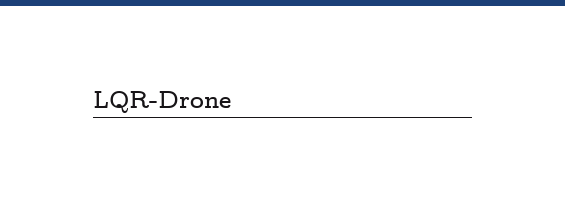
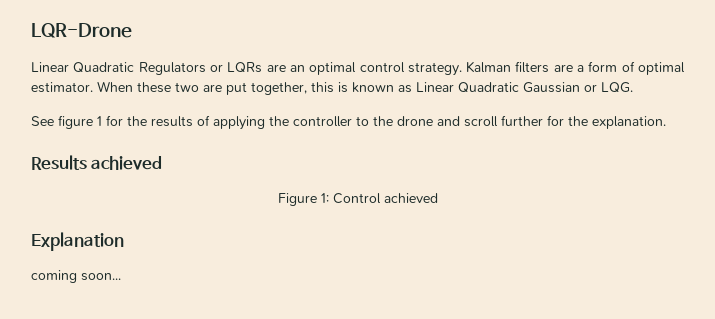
(231, 102) none -> [31,61,685,76] [31,81,633,95] [31,115,666,130] [31,155,163,170] [277,193,438,206] [31,232,124,251] [31,270,121,283] // Linear Quadratic Regulators or LQRs are an optimal control strategy. Kalman filters are a form of optimal estimator. When these two are put together, this is known as Linear Quadratic Gaussian or LQG. // See figure 1 for the results of applying the controller to the drone and scroll further for the explanation. // Results achieved // Figure 1: Control achieved // Explanation // coming soon...

